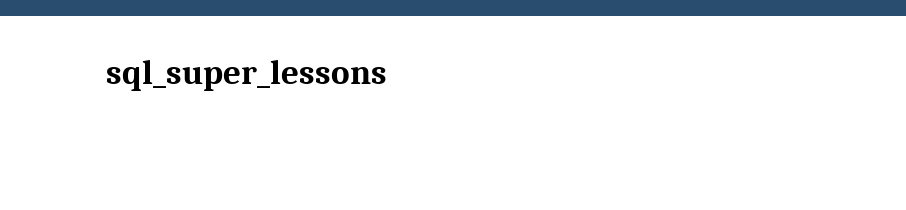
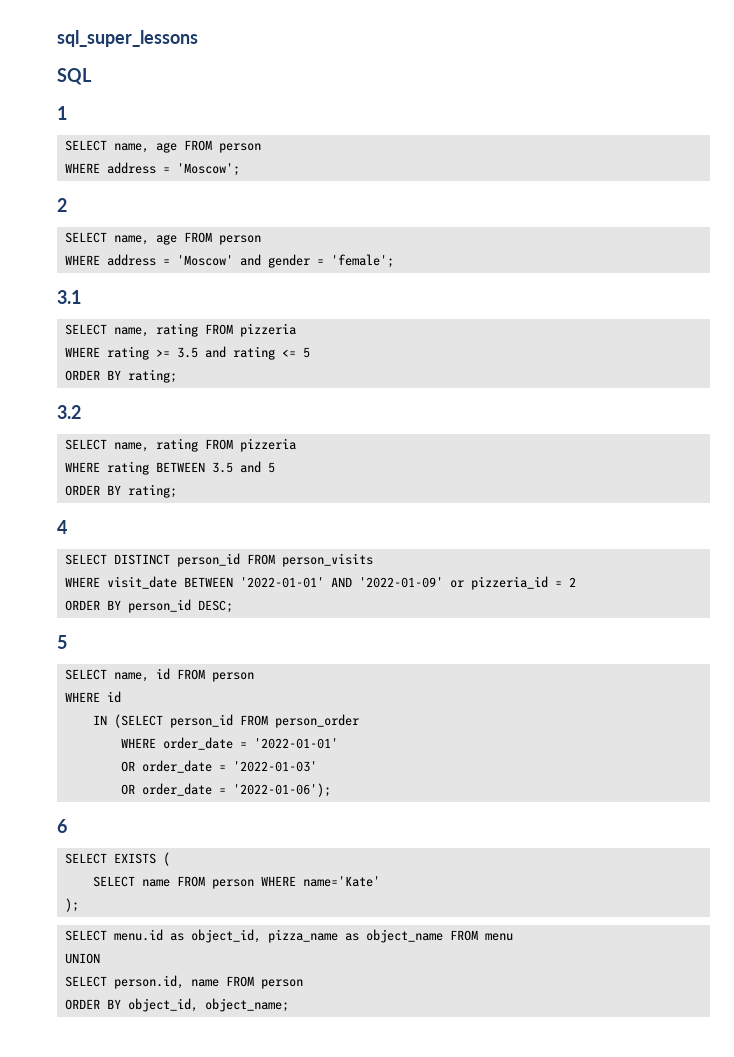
(387, 75) none -> [57,68,92,85] [57,106,67,120] [64,140,261,153] [64,162,240,176] [57,198,67,212] [64,232,261,245] [64,254,394,268] [57,290,81,304] [64,323,296,337] [64,346,310,360] [64,369,177,383] [57,405,81,419] [64,438,296,452] [64,461,275,475] [64,484,177,498] [57,520,67,534] [64,553,373,567] [64,576,576,590] [64,599,233,613] [57,635,67,649] [64,668,254,682] [64,691,121,703] [92,714,359,728] [120,737,338,750] [120,760,317,773] [120,783,331,797] [57,819,67,833] [64,852,170,866] [92,876,380,889] [64,898,79,912] [64,929,513,943] [64,953,100,964] [64,975,303,989] [64,998,289,1012] // SQL // 1 // SELECT name, age FROM person // WHERE address = 'Moscow'; // 2 // SELECT name, age FROM person // WHERE address = 'Moscow' and gender = 'female'; // 3.1 // SELECT name, rating FROM pizzeria // WHERE rating >= 3.5 and rating <= 5 // ORDER BY rating; // 3.2 // SELECT name, rating FROM pizzeria // WHERE rating BETWEEN 3.5 and 5 // ORDER BY rating; // 4 // SELECT DISTINCT person_id FROM person_visits // WHERE visit_date BETWEEN '2022-01-01' AND '2022-01-09' or pizzeria_id = 2 // ORDER BY person_id DESC; // 5 // SELECT name, id FROM person // WHERE id // IN (SELECT person_id FROM person_order // WHERE order_date = '2022-01-01' // OR order_date = '2022-01-03' // OR order_date = '2022-01-06'); // 6 // SELECT EXISTS ( // SELECT name FROM person WHERE name='Kate' // ); // SELECT menu.id as object_id, pizza_name as object_name FROM menu // UNION // SELECT person.id, name FROM person // ORDER BY object_id, object_name;

